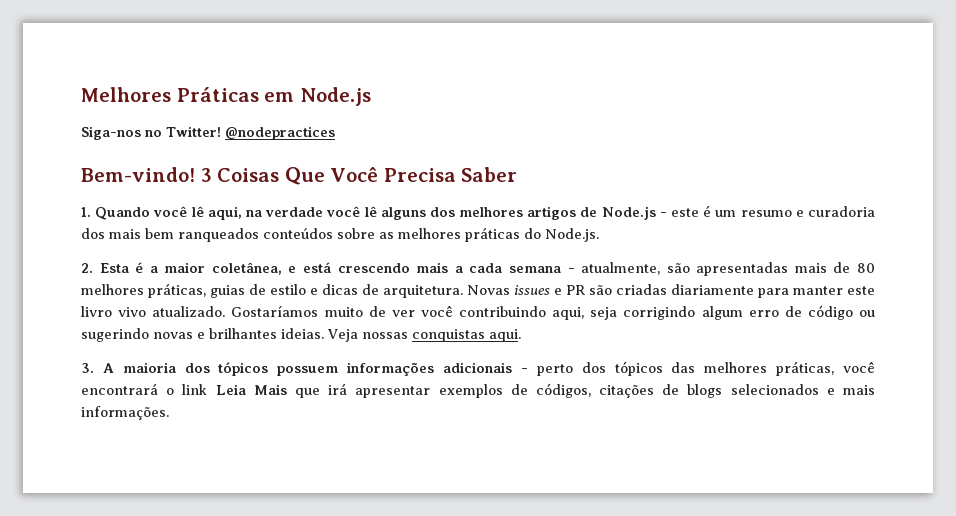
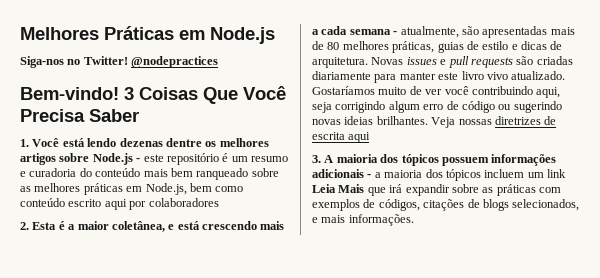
[95,206,455,220] Quando você lê aqui, na verdade você lê alguns dos -> [32,138,217,147] Você está lendo dezenas dentre os
[580,207,598,217] de -> [59,153,90,162] sobre
(700, 212) none -> [166,153,219,165] repositório
[81,227,599,242] dos mais bem ranqueados conteúdos sobre as melhores práticas do Node.js. -> [79,168,279,180] [20,183,244,195] [20,198,219,210] do conteúdo mais bem ranqueado sobre as melhores práticas em Node.js, bem como conteúdo escrito aqui por colaboradores
[566,285,585,295] PR -> [448,56,513,68] pull requests
[197,328,521,342] e brilhantes ideias. Veja nossas conquistas aqui. -> [344,116,557,128] [312,132,371,143] ideias brilhantes. Veja nossas diretrizes de escrita aqui
[536,361,876,376] [81,383,175,395] perto dos tópicos das melhores práticas, você encontrará o -> [374,169,544,181] a maioria dos tópicos incluem um
[355,386,431,398] apresentar -> [405,184,561,196] expandir sobre as práticas com
[730,384,819,395] selecionados -> [512,199,580,211] selecionados,

